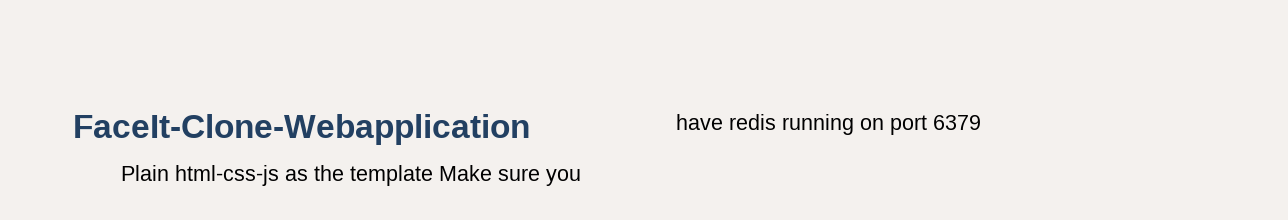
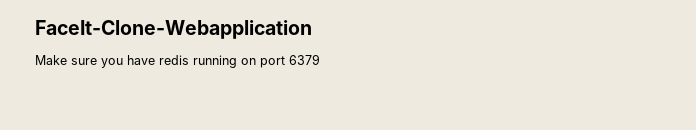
[120,165,433,186] Plain html-css-js as the template -> (312, 29) none

